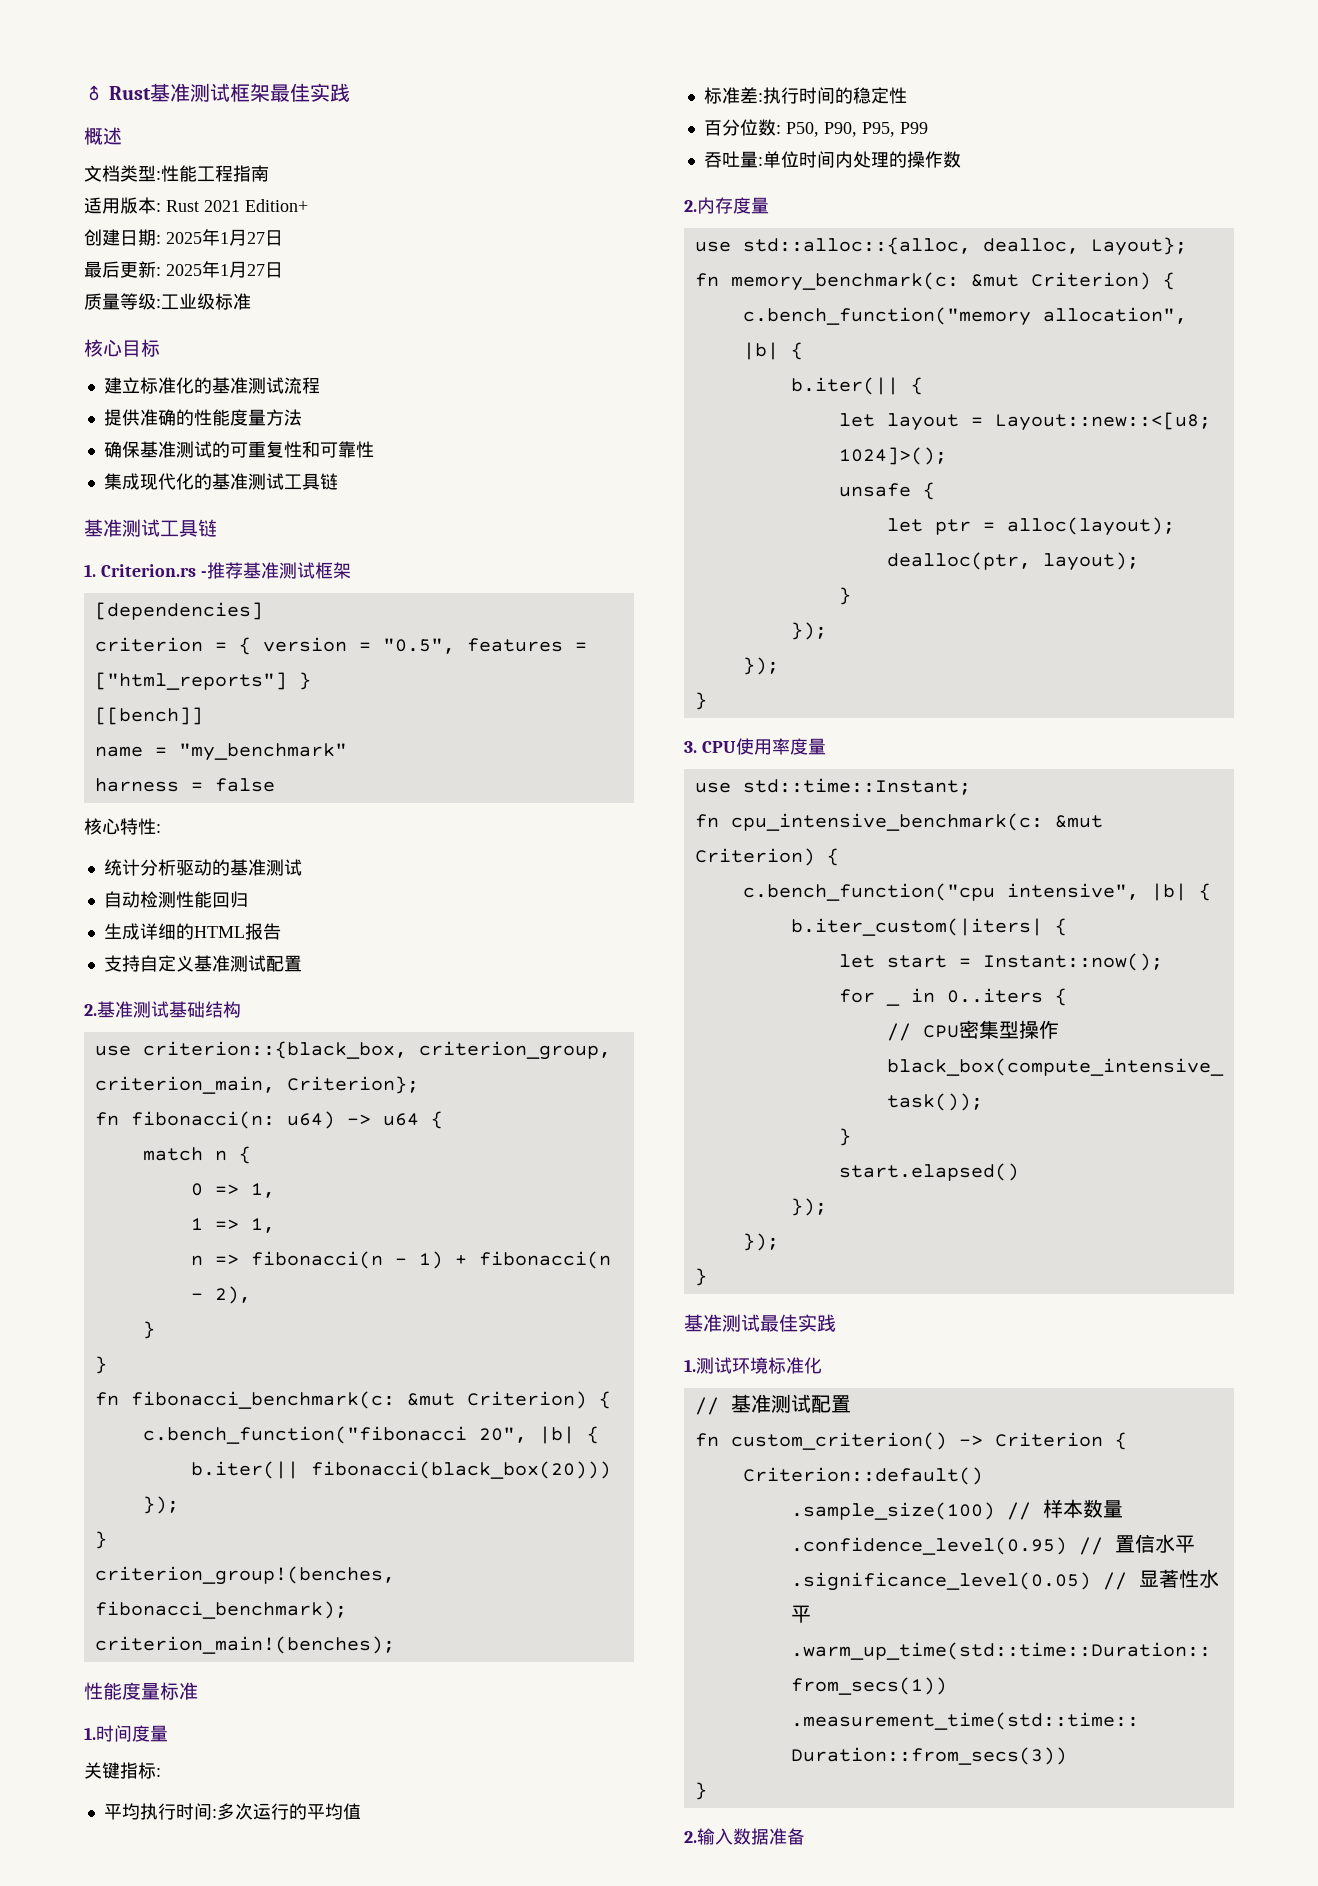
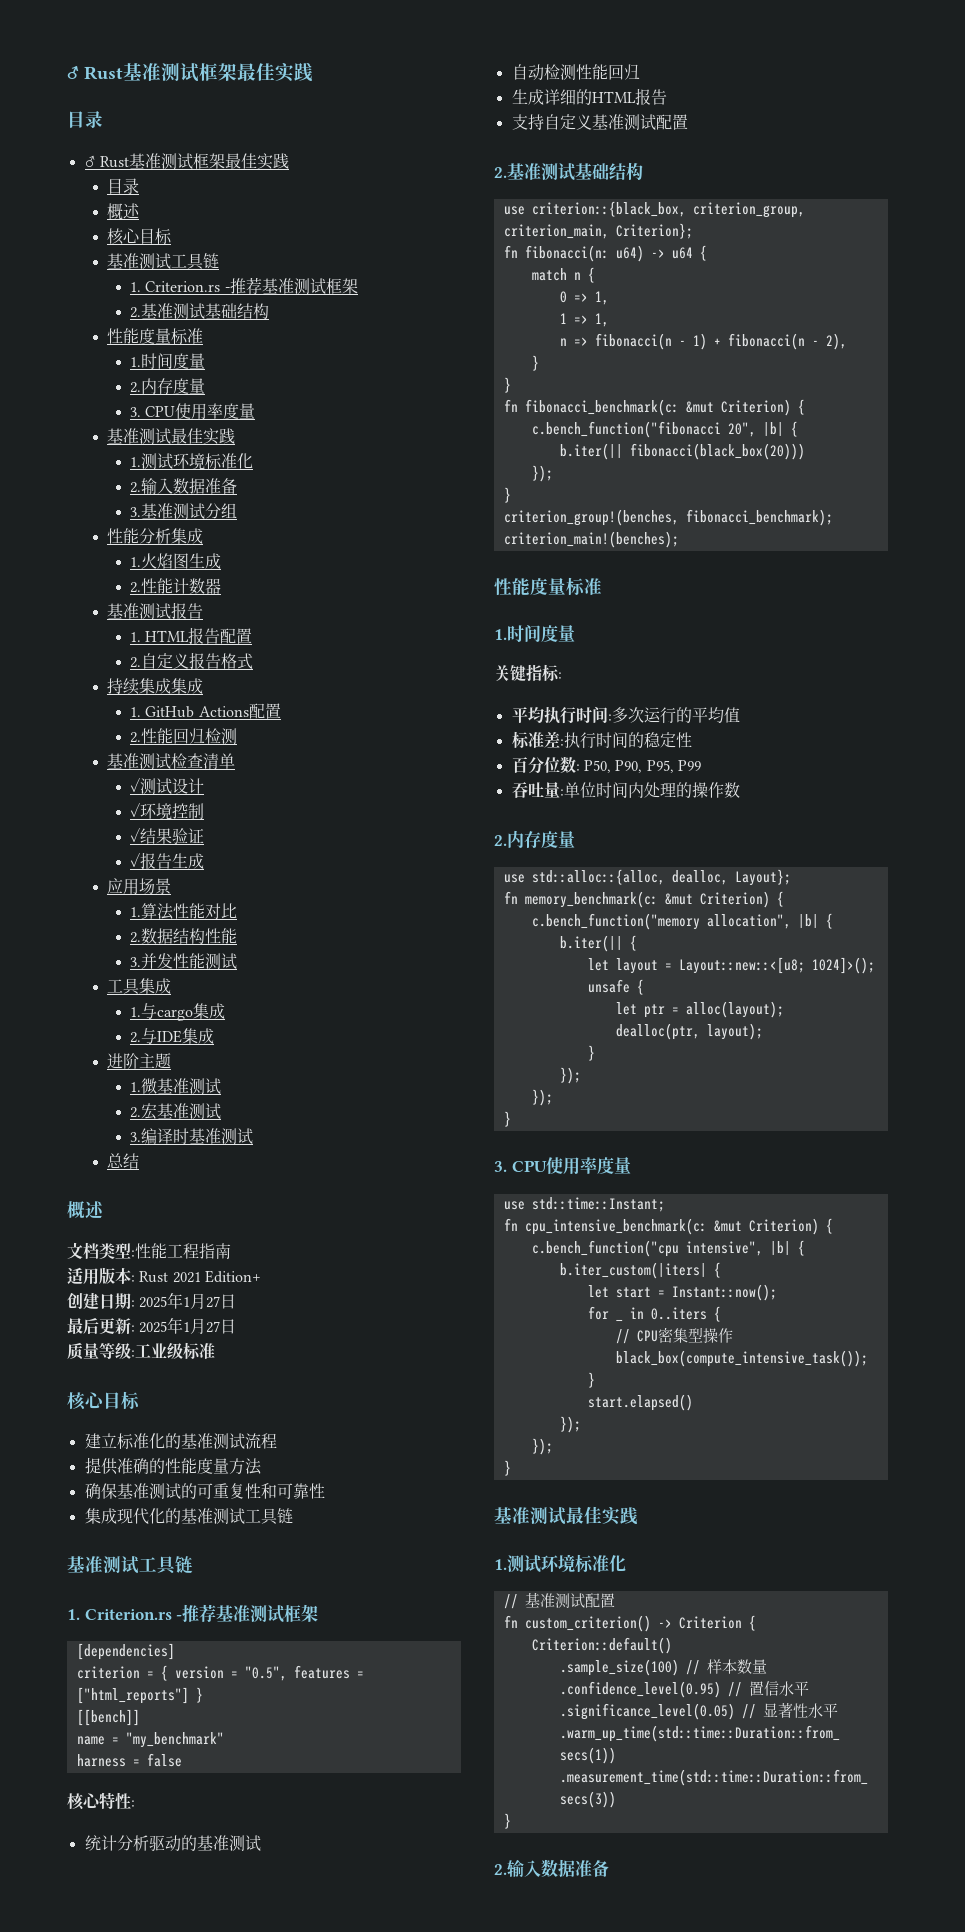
[84,83,351,102] ♂ Rust基准测试框架最佳实践 -> [67,62,313,82] [67,111,103,128] [84,153,289,170] [107,178,140,194] [107,203,141,220] [107,228,173,245] [107,253,220,270] [129,277,358,295] [129,303,269,319] [107,328,204,345] [129,353,205,369] [129,378,205,394] [129,403,256,420] [107,428,236,445] [129,453,253,470] [129,478,237,494] [129,503,237,519] [107,528,204,544] [129,553,221,569] [129,578,221,594] [107,602,204,619] [129,627,253,644] [129,652,253,669] [107,678,204,695] [129,703,281,719] [129,728,237,744] [107,753,236,769] [129,777,204,794] [129,802,204,820] [129,827,204,844] [129,852,204,869] [107,878,172,895] [129,903,237,920] [129,928,237,944] [129,953,237,969] [107,978,172,995] [129,1003,225,1021] [129,1028,214,1044] [107,1053,172,1069] [129,1078,221,1094] [129,1103,221,1120] [129,1128,253,1144] [107,1153,140,1169] ♂ Rust基准测试框架最佳实践 // 目录 // ♂ Rust基准测试框架最佳实践 // 目录 // 概述 // 核心目标 // 基准测试工具链 // 1. Criterion.rs -推荐基准测试框架 // 2.基准测试基础结构 // 性能度量标准 // 1.时间度量 // 2.内存度量 // 3. CPU使用率度量 // 基准测试最佳实践 // 1.测试环境标准化 // 2.输入数据准备 // 3.基准测试分组 // 性能分析集成 // 1.火焰图生成 // 2.性能计数器 // 基准测试报告 // 1. HTML报告配置 // 2.自定义报告格式 // 持续集成集成 // 1. GitHub Actions配置 // 2.性能回归检测 // 基准测试检查清单 // ✓测试设计 // ✓环境控制 // ✓结果验证 // ✓报告生成 // 应用场景 // 1.算法性能对比 // 2.数据结构性能 // 3.并发性能测试 // 工具集成 // 1.与cargo集成 // 2.与IDE集成 // 进阶主题 // 1.微基准测试 // 2.宏基准测试 // 3.编译时基准测试 // 总结

